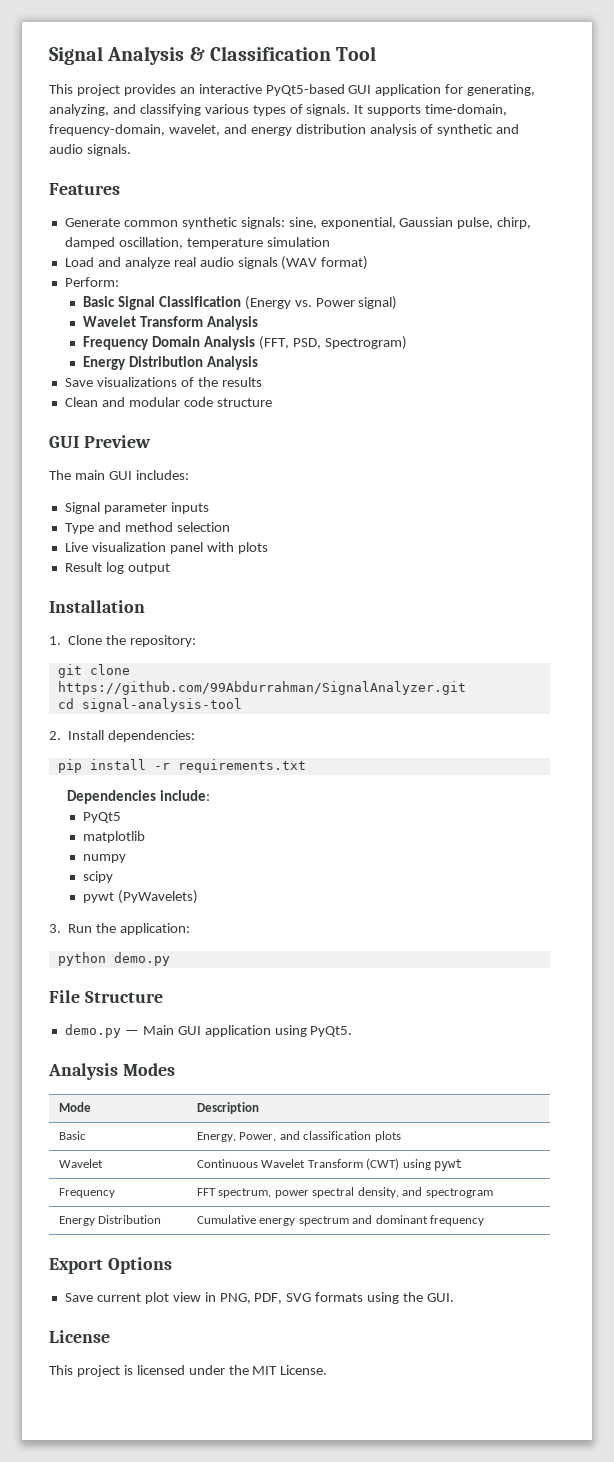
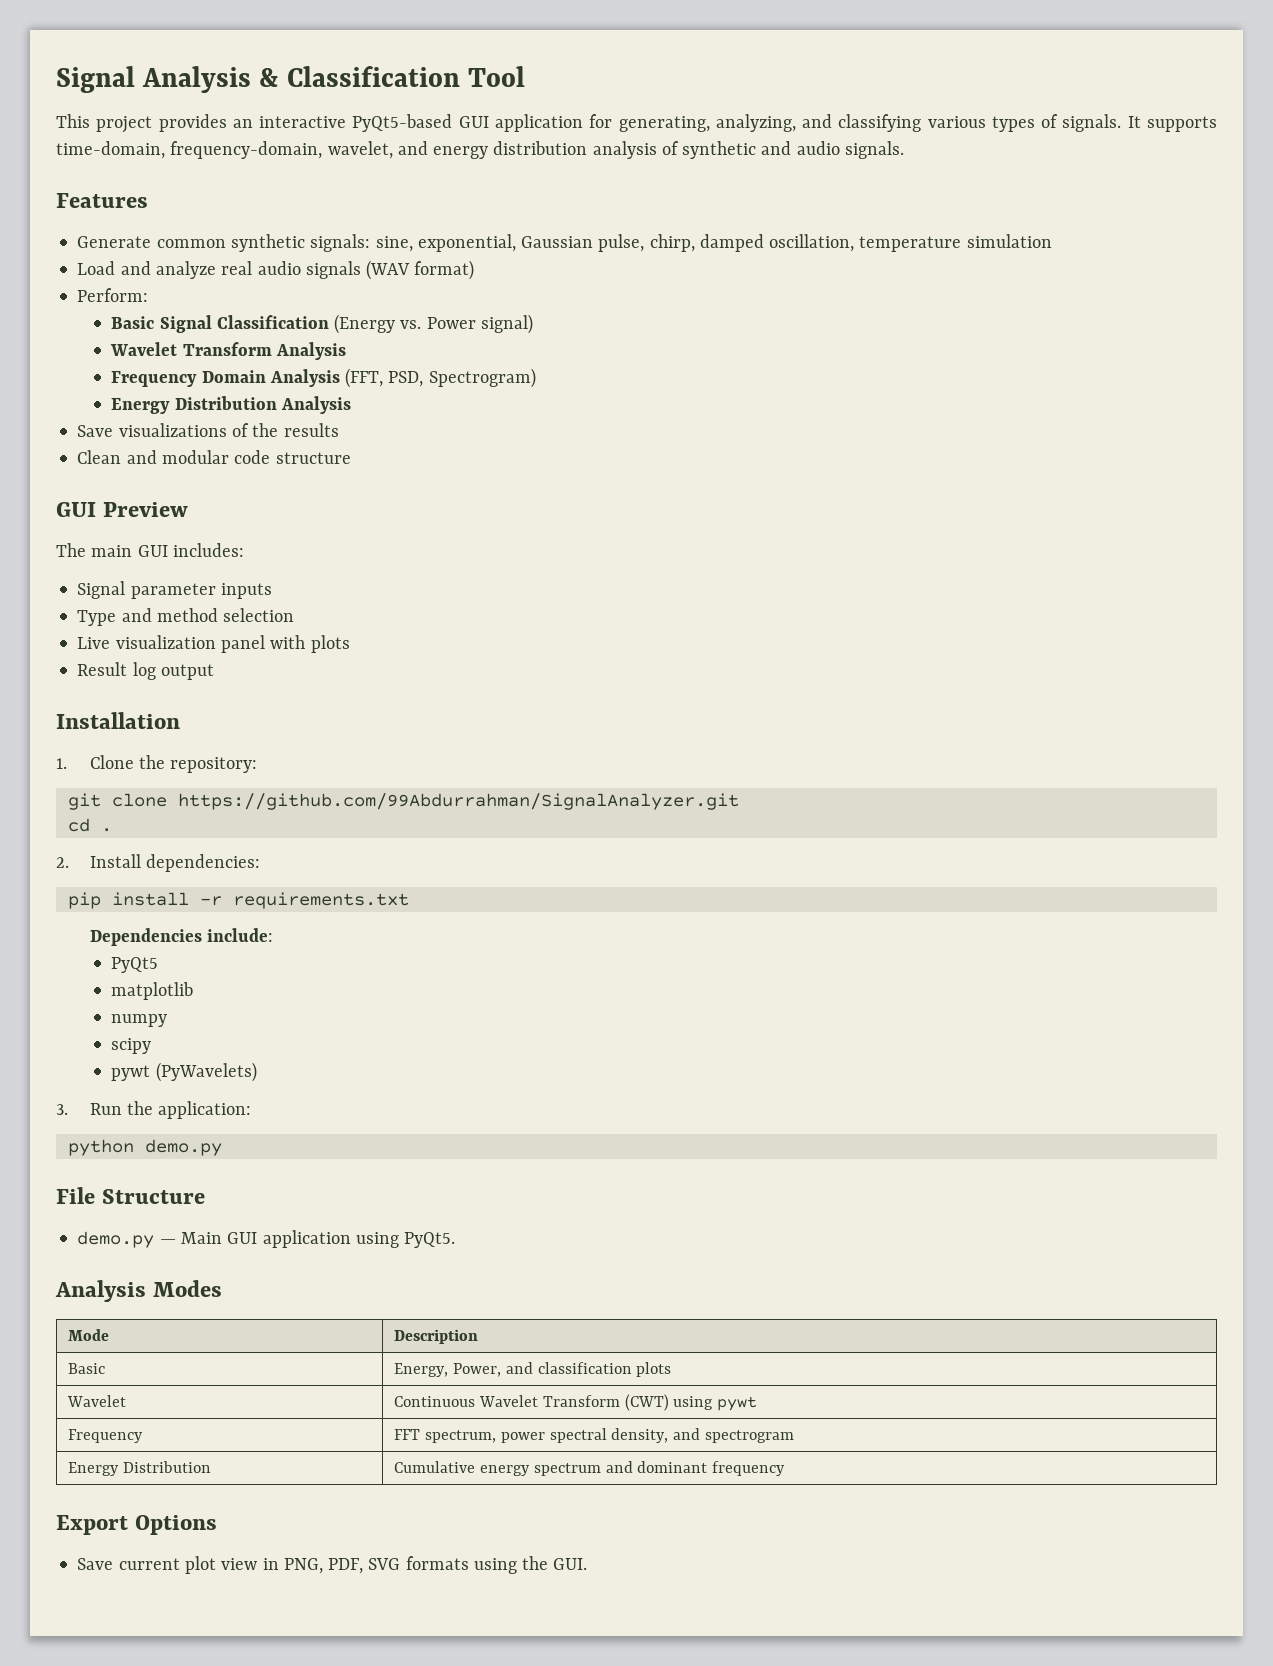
[81,698,242,712] signal-analysis-tool -> [100,828,112,832] .
[49,1330,110,1343] [49,1365,328,1377] // License // This project is licensed under the MIT License. -> (588, 1564) none

